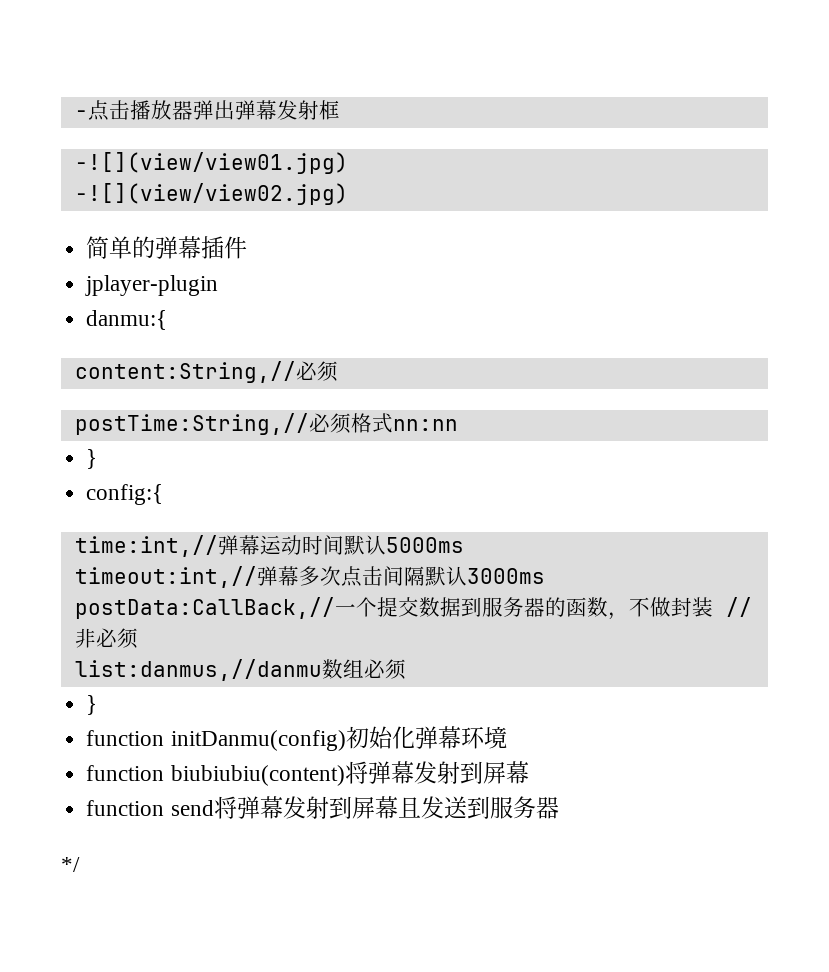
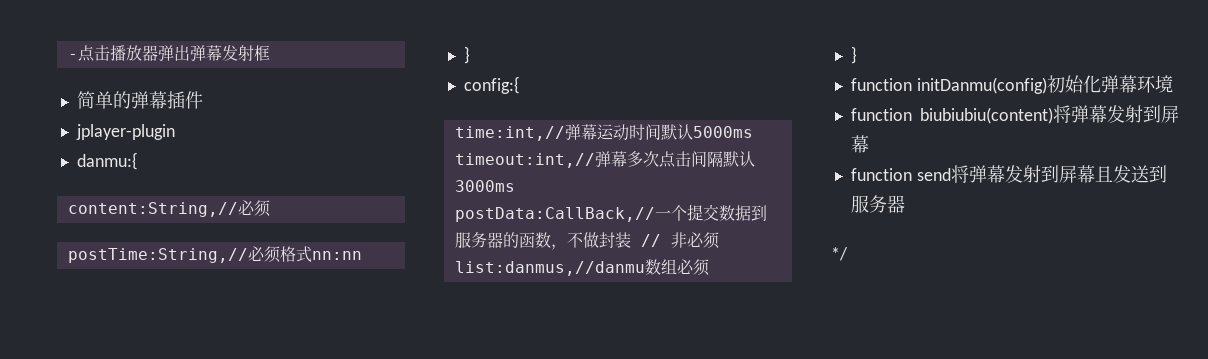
[74,152,348,174] [74,183,348,205] // -![](view/view01.jpg) // -![](view/view02.jpg) -> (270, 53) none

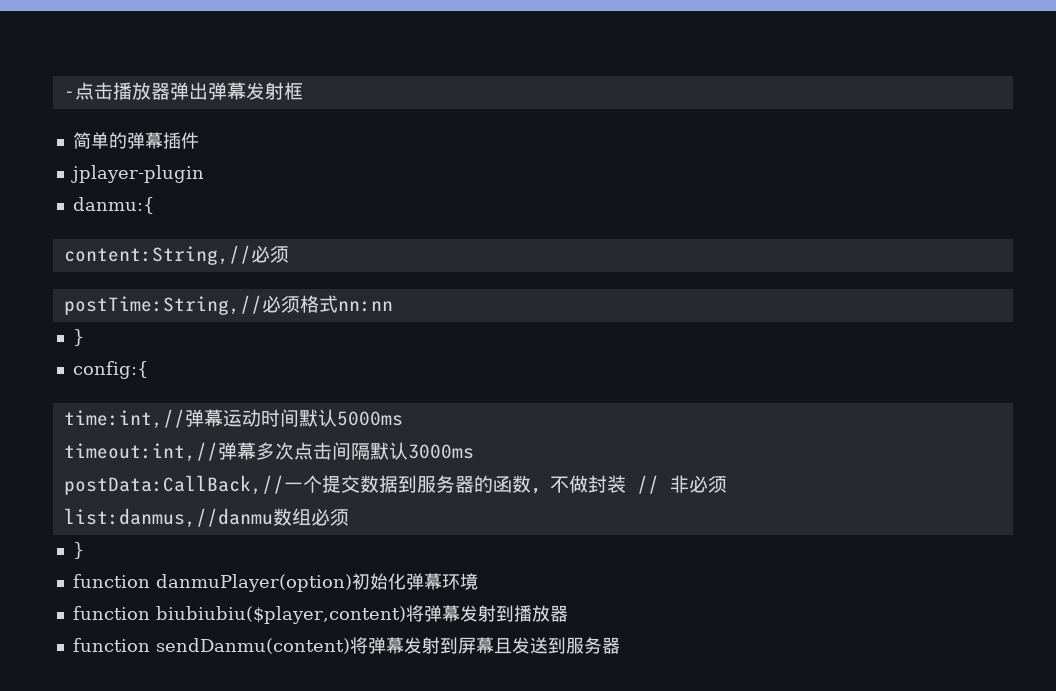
[916,77,1047,94] initDanmu(config) -> [155,574,352,592] danmuPlayer(option)
[920,105,1179,124] [850,135,869,153] [850,168,951,181] biubiubiu(content)将弹幕发射到屏幕 // function send -> [155,605,568,624] [72,638,350,654] biubiubiu($player,content)将弹幕发射到播放器 // function sendDanmu(content)
[831,247,848,261] // */ -> (620, 645) none

